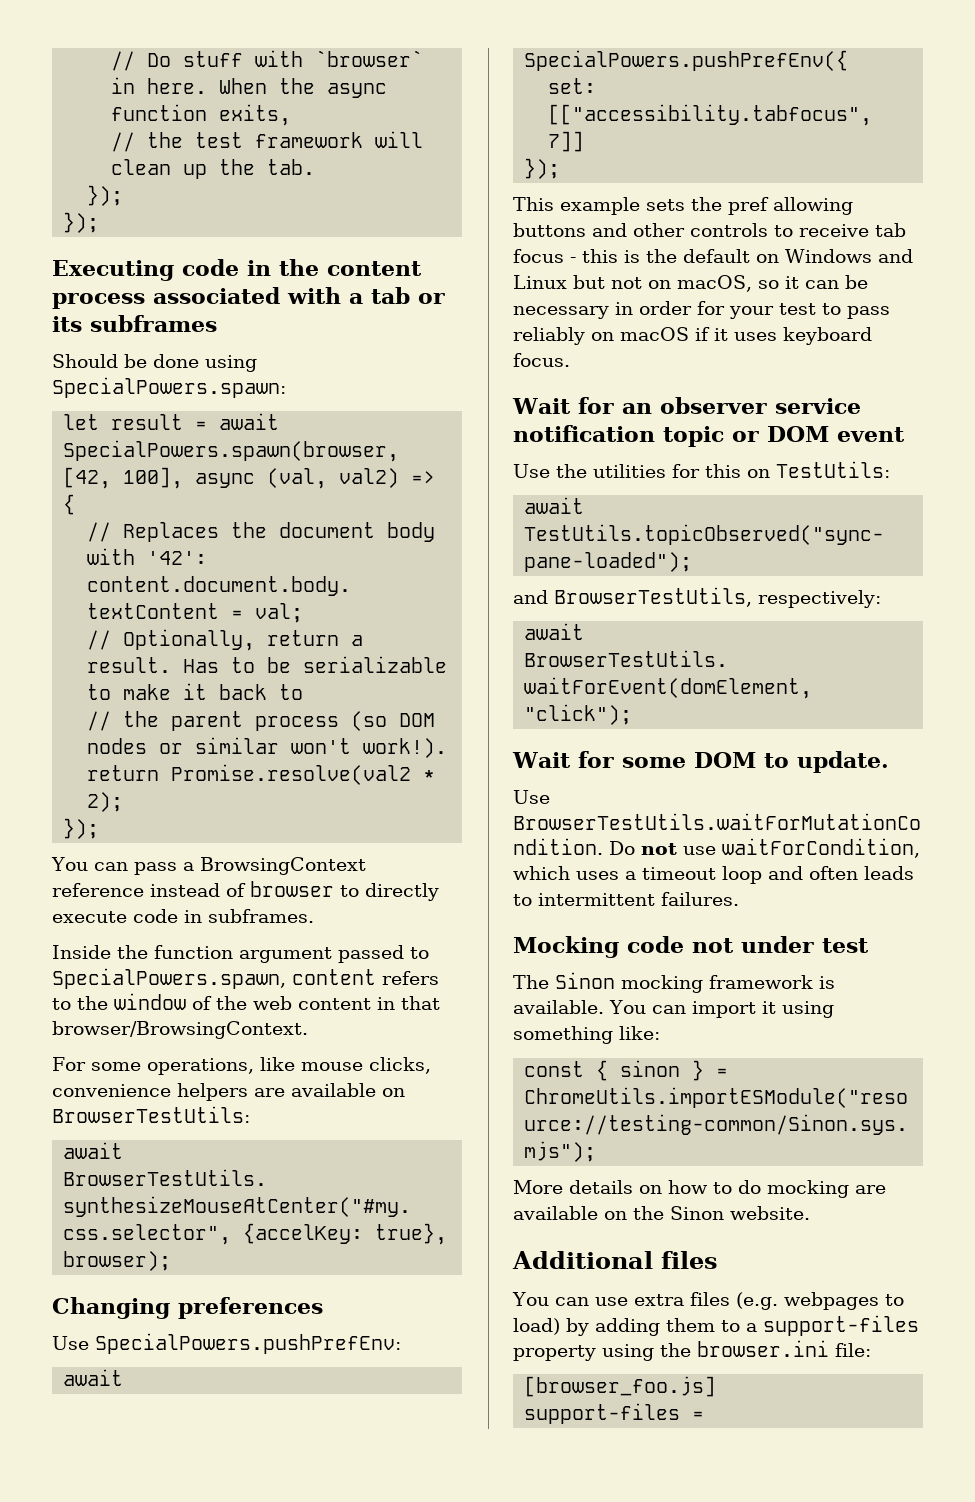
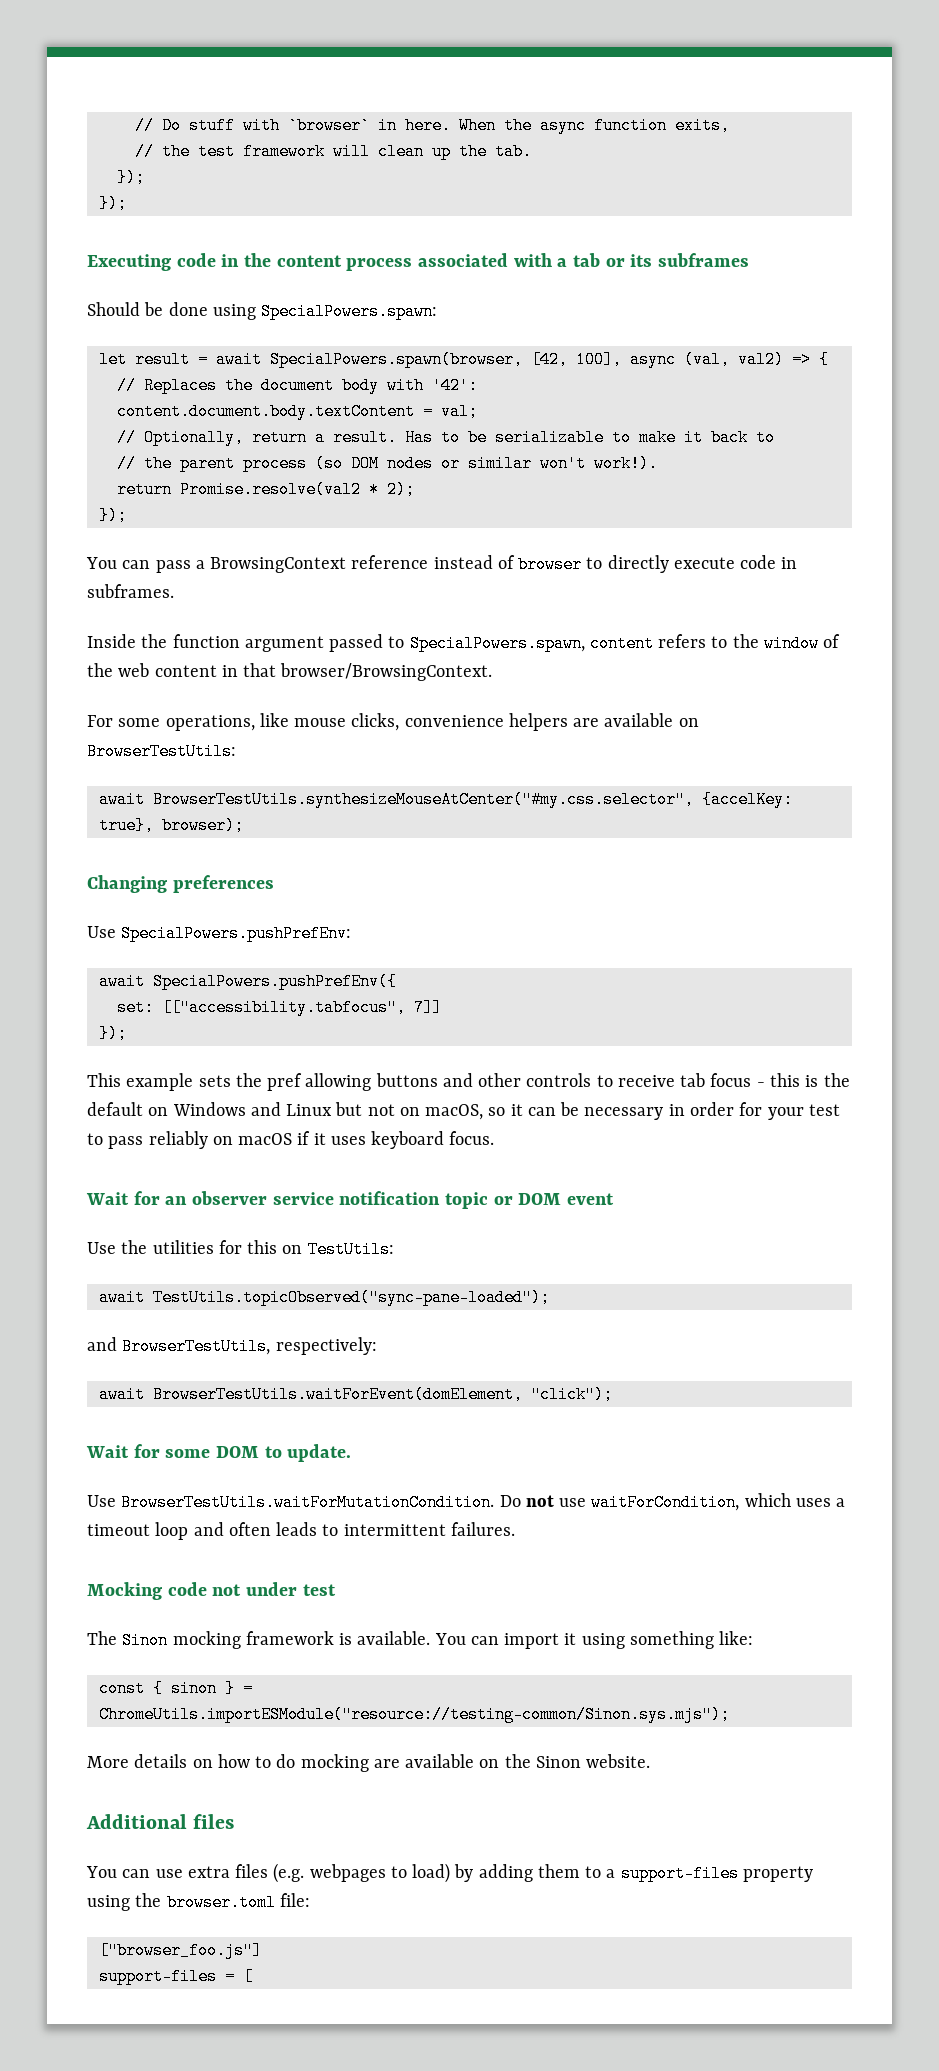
[697,1340,829,1357] browser.ini -> [166,1894,276,1911] browser.toml
[524,1376,717,1397] [browser_foo.js] -> [98,1942,262,1959] ["browser_foo.js"]
(705, 1415) none -> [242,1968,253,1985] [

